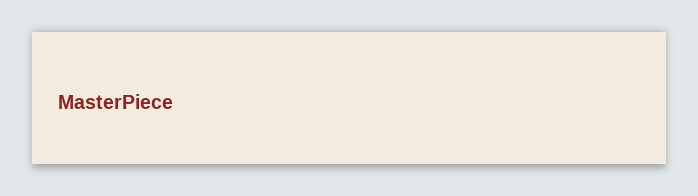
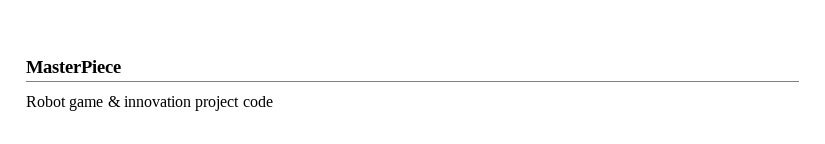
(173, 101) none -> [26,96,273,111] // Robot game & innovation project code

